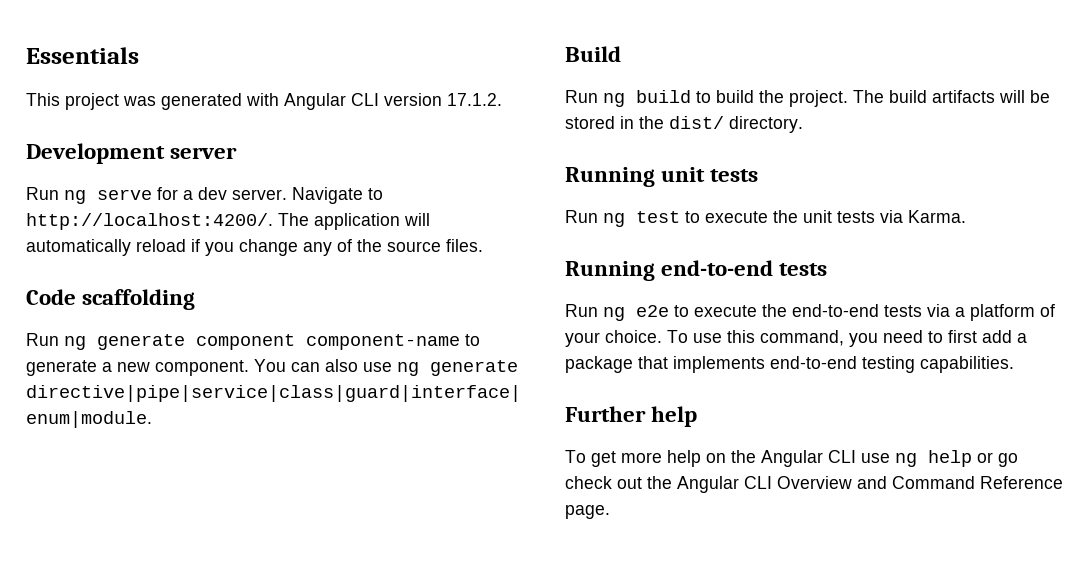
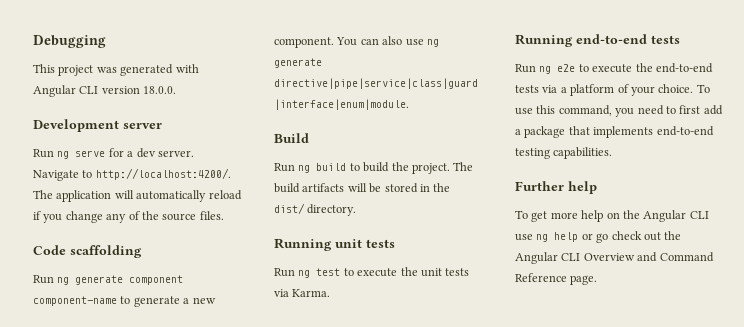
[26,47,139,64] Essentials -> [33,35,106,48] Debugging
[447,93,502,106] 17.1.2. -> [143,86,177,94] 18.0.0.

